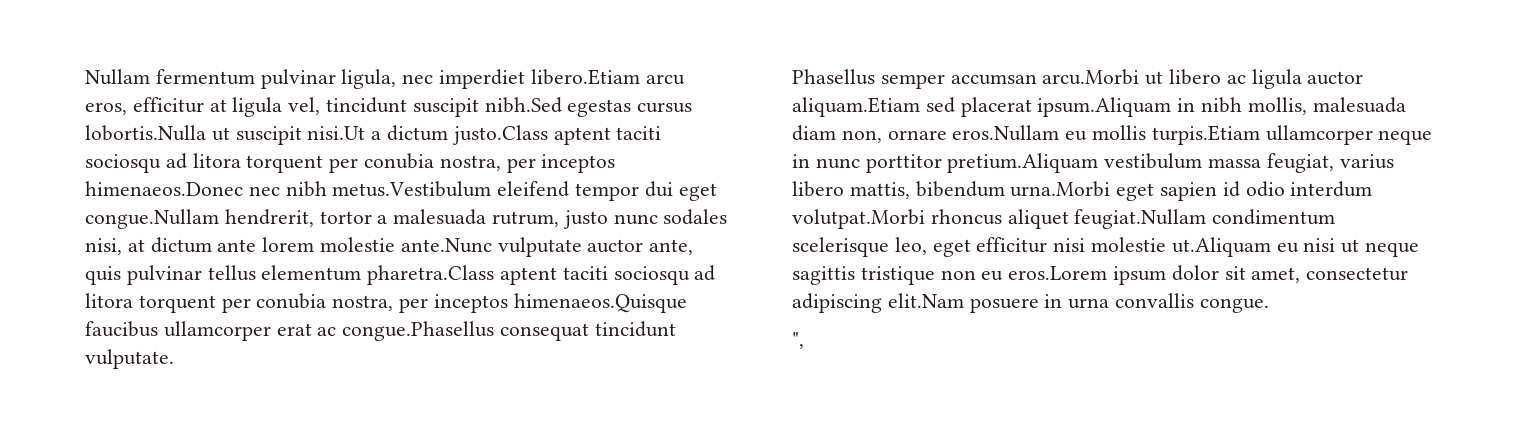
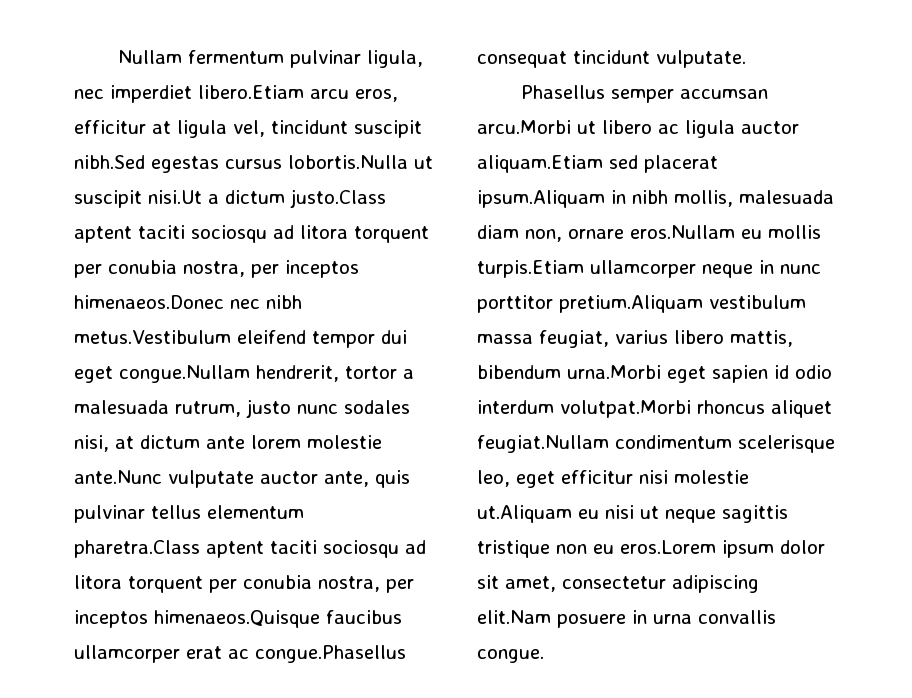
[792,332,804,349] // ", -> (544, 656) none

